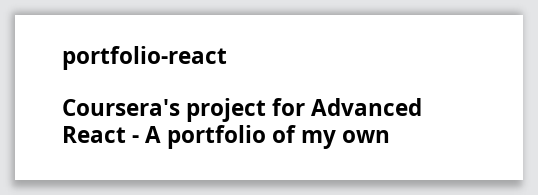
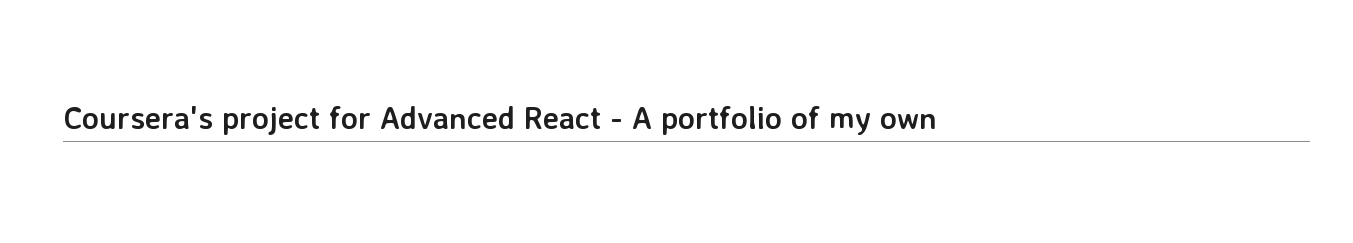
[62,46,227,70] portfolio-react // -> (63, 117) none

